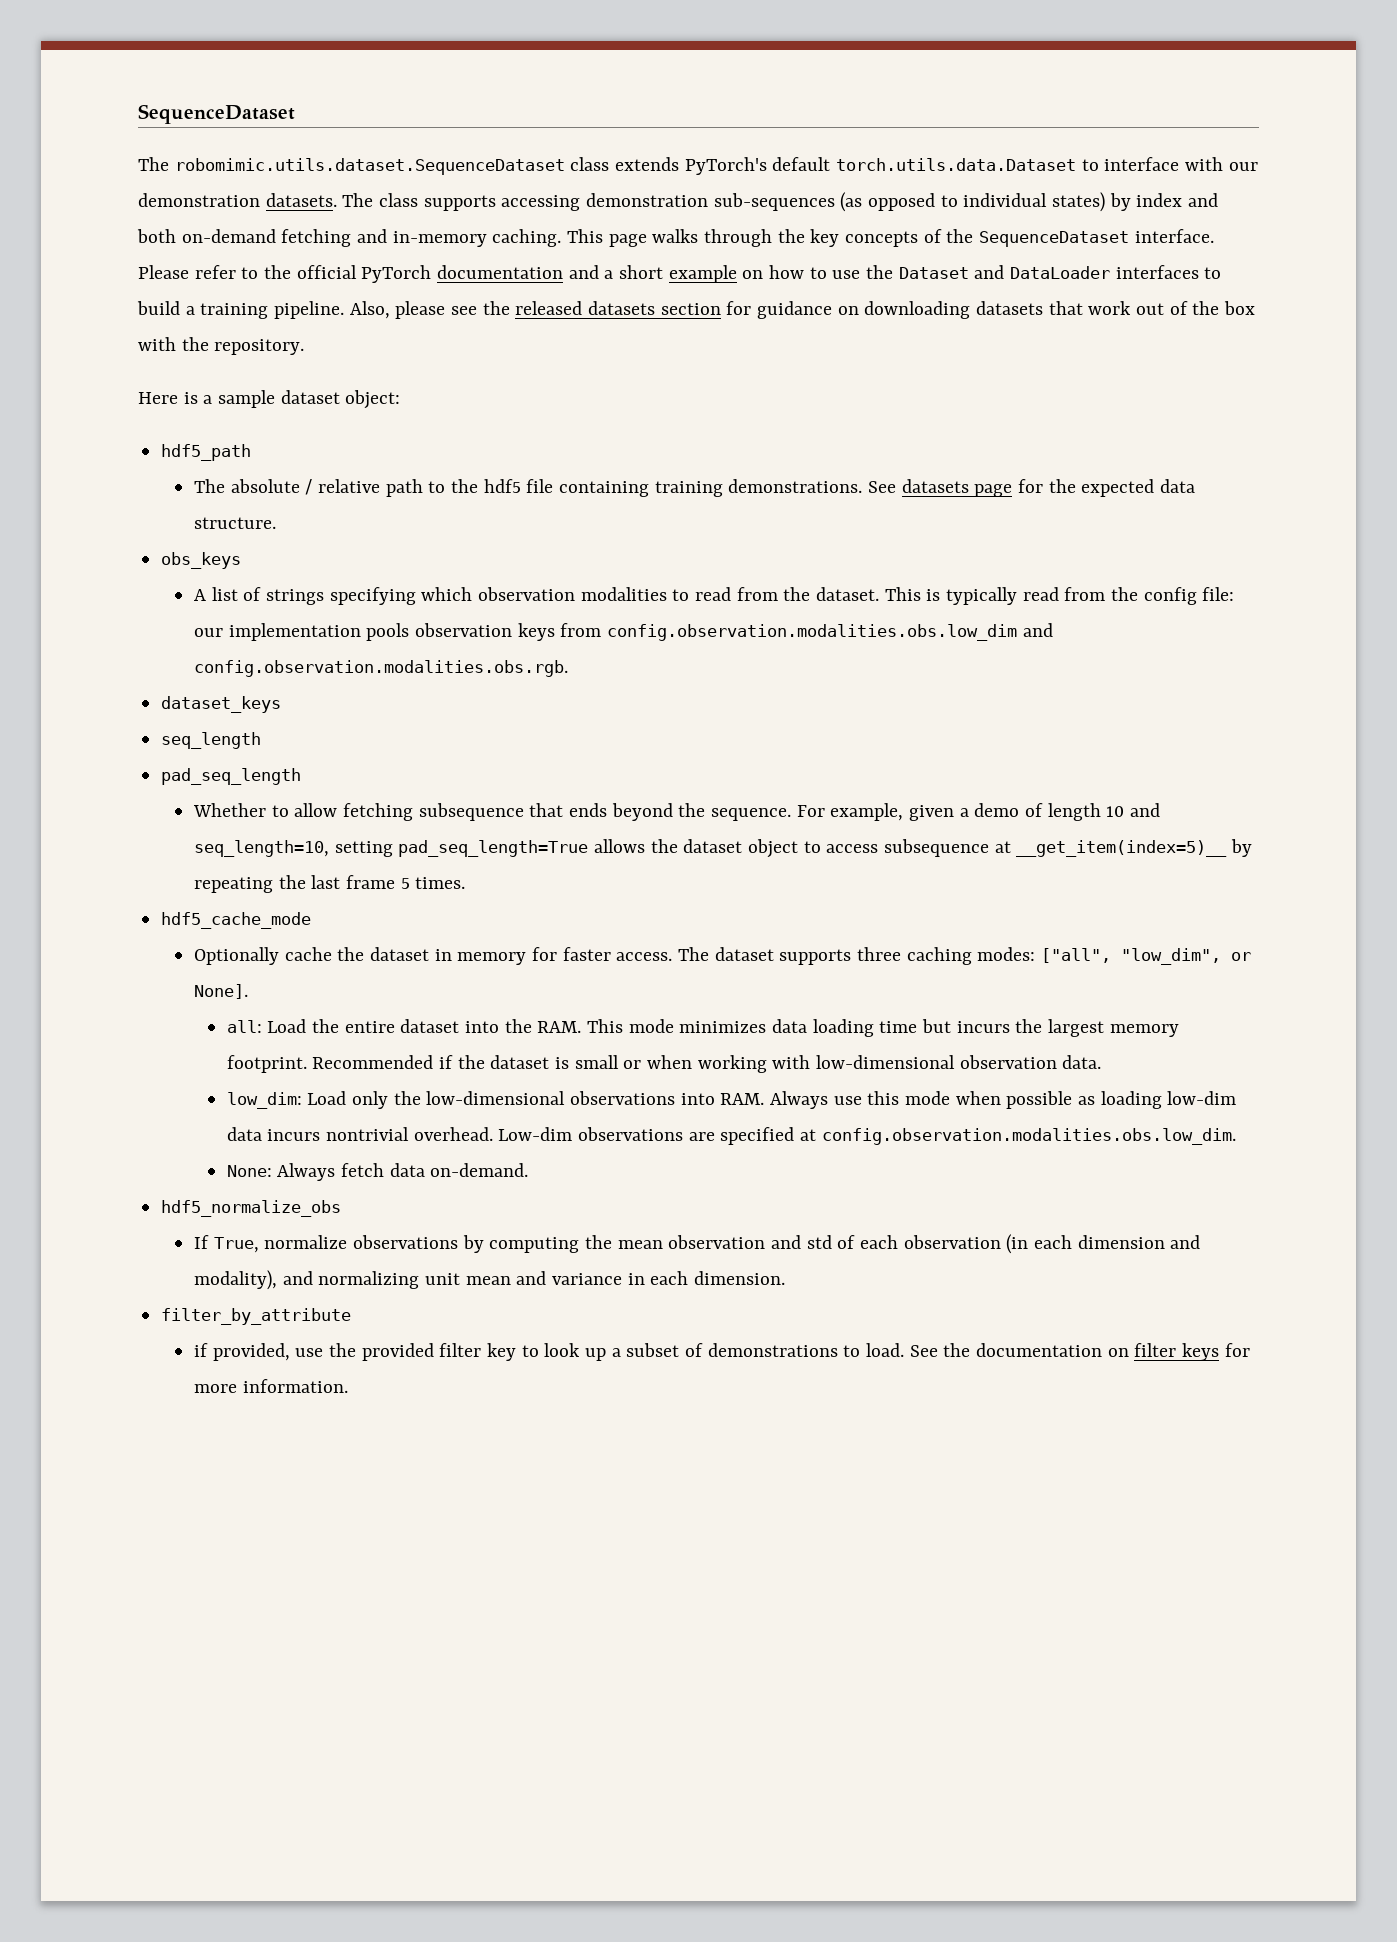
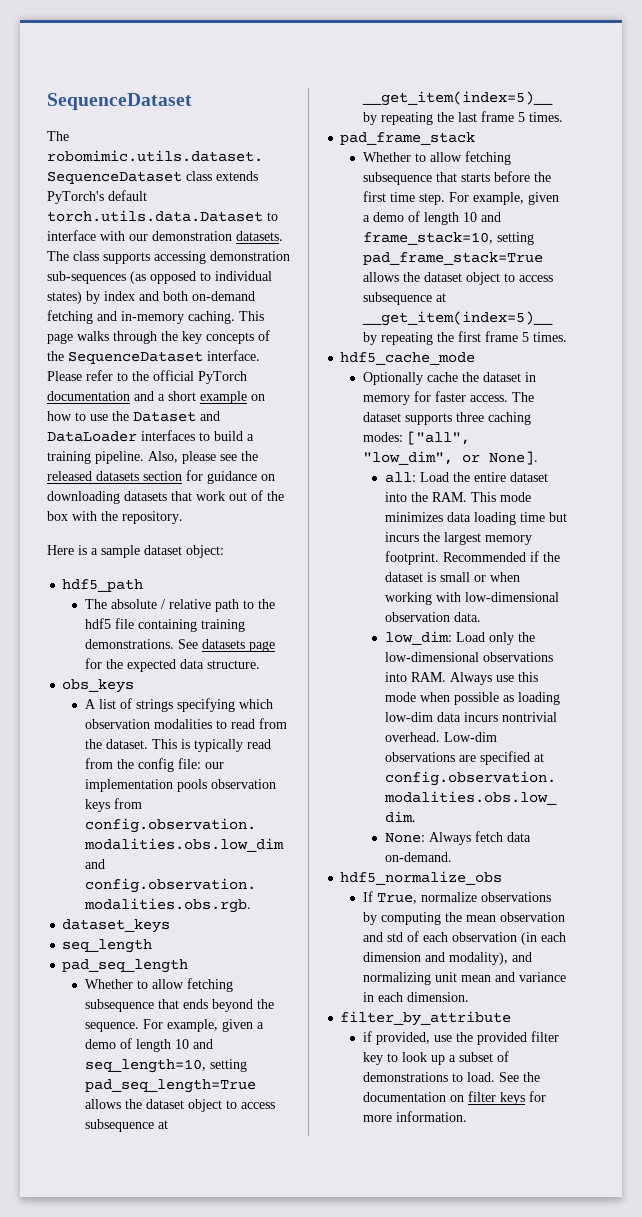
(466, 883) none -> [340,132,476,145] [362,151,511,165] [362,171,551,185] [362,191,559,205] [362,211,501,225] [362,232,534,245] [362,252,543,265] [362,272,553,285] [362,292,446,305] [361,311,553,326] [362,331,567,345] // pad_frame_stack // Whether to allow fetching subsequence that starts before the first time step. For example, given a demo of length 10 and frame_stack=10, setting pad_frame_stack=True allows the dataset object to access subsequence at __get_item(index=5)__ by repeating the first frame 5 times.

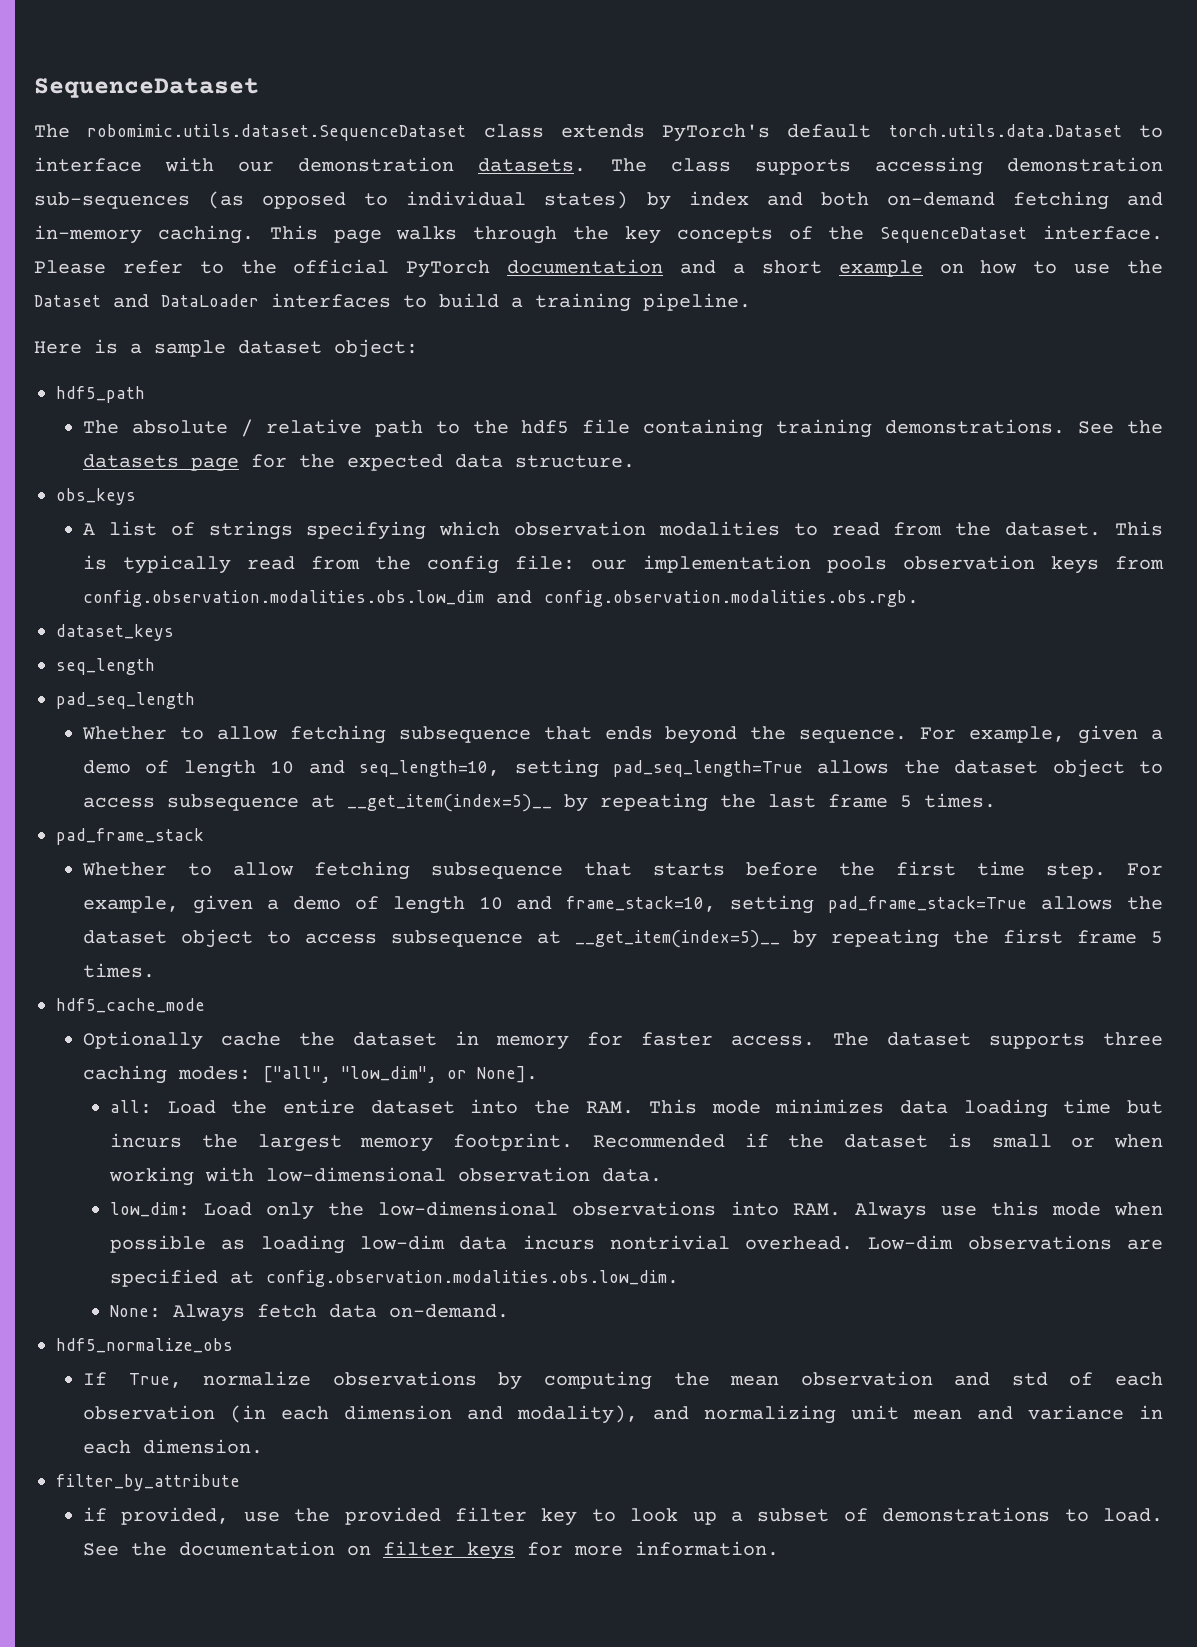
[148,451,258,464] [47,470,275,484] [47,490,284,504] [47,511,183,524] Also, please see the released datasets section for guidance on downloading datasets that work out of the box with the repository. -> (751, 302) none
(198, 644) none -> [1127,420,1163,434] the

